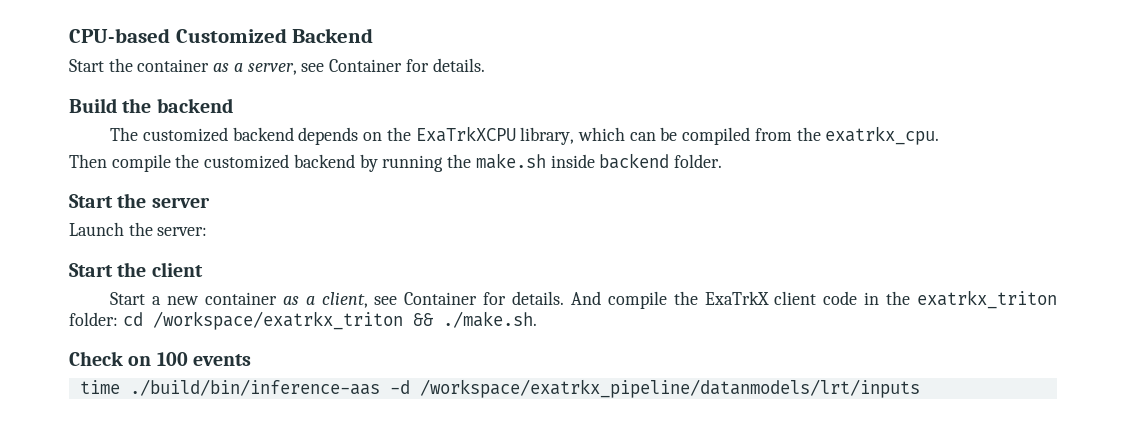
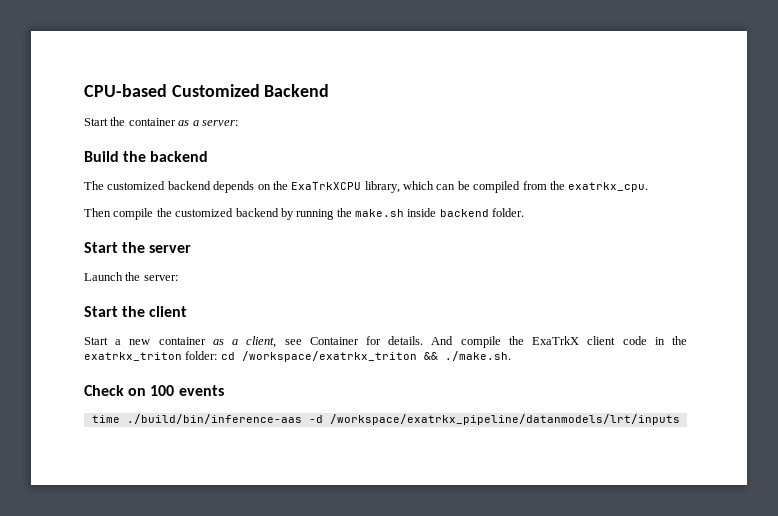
[247,58,485,75] server, see Container for details. -> [201,120,238,126] server:

